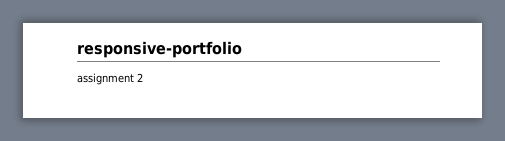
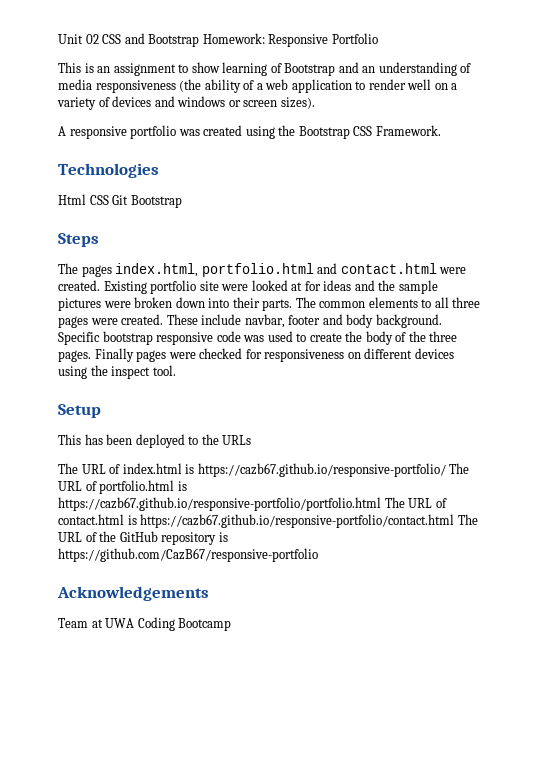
[77,41,242,58] [77,73,143,85] responsive-portfolio // assignment 2 -> [58,33,378,47] [58,62,472,76] [58,79,458,93] [57,96,315,110] [58,125,441,139] [58,163,159,178] [58,194,182,208] [58,233,99,247] [58,263,467,277] [58,280,438,294] [58,297,481,311] [58,314,442,328] [58,331,458,345] [58,348,454,362] [58,365,176,379] [58,404,101,418] [58,434,252,448] [58,463,470,477] [58,480,187,494] [58,497,447,511] [58,514,478,528] [58,531,228,545] [58,548,318,562] [57,586,209,601] [58,617,232,631] Unit 02 CSS and Bootstrap Homework: Responsive Portfolio // This is an assignment to show learning of Bootstrap and an understanding of media responsiveness (the ability of a web application to render well on a variety of devices and windows or screen sizes). // A responsive portfolio was created using the Bootstrap CSS Framework. // Technologies // Html CSS Git Bootstrap // Steps // The pages index.html, portfolio.html and contact.html were created. Existing portfolio site were looked at for ideas and the sample pictures were broken down into their parts. The common elements to all three pages were created. These include navbar, footer and body background. Specific bootstrap responsive code was used to create the body of the three pages. Finally pages were checked for responsiveness on different devices using the inspect tool. // Setup // This has been deployed to the URLs // The URL of index.html is https://cazb67.github.io/responsive-portfolio/ The URL of portfolio.html is https://cazb67.github.io/responsive-portfolio/portfolio.html The URL of contact.html is https://cazb67.github.io/responsive-portfolio/contact.html The URL of the GitHub repository is https://github.com/CazB67/responsive-portfolio // Acknowledgements // Team at UWA Coding Bootcamp

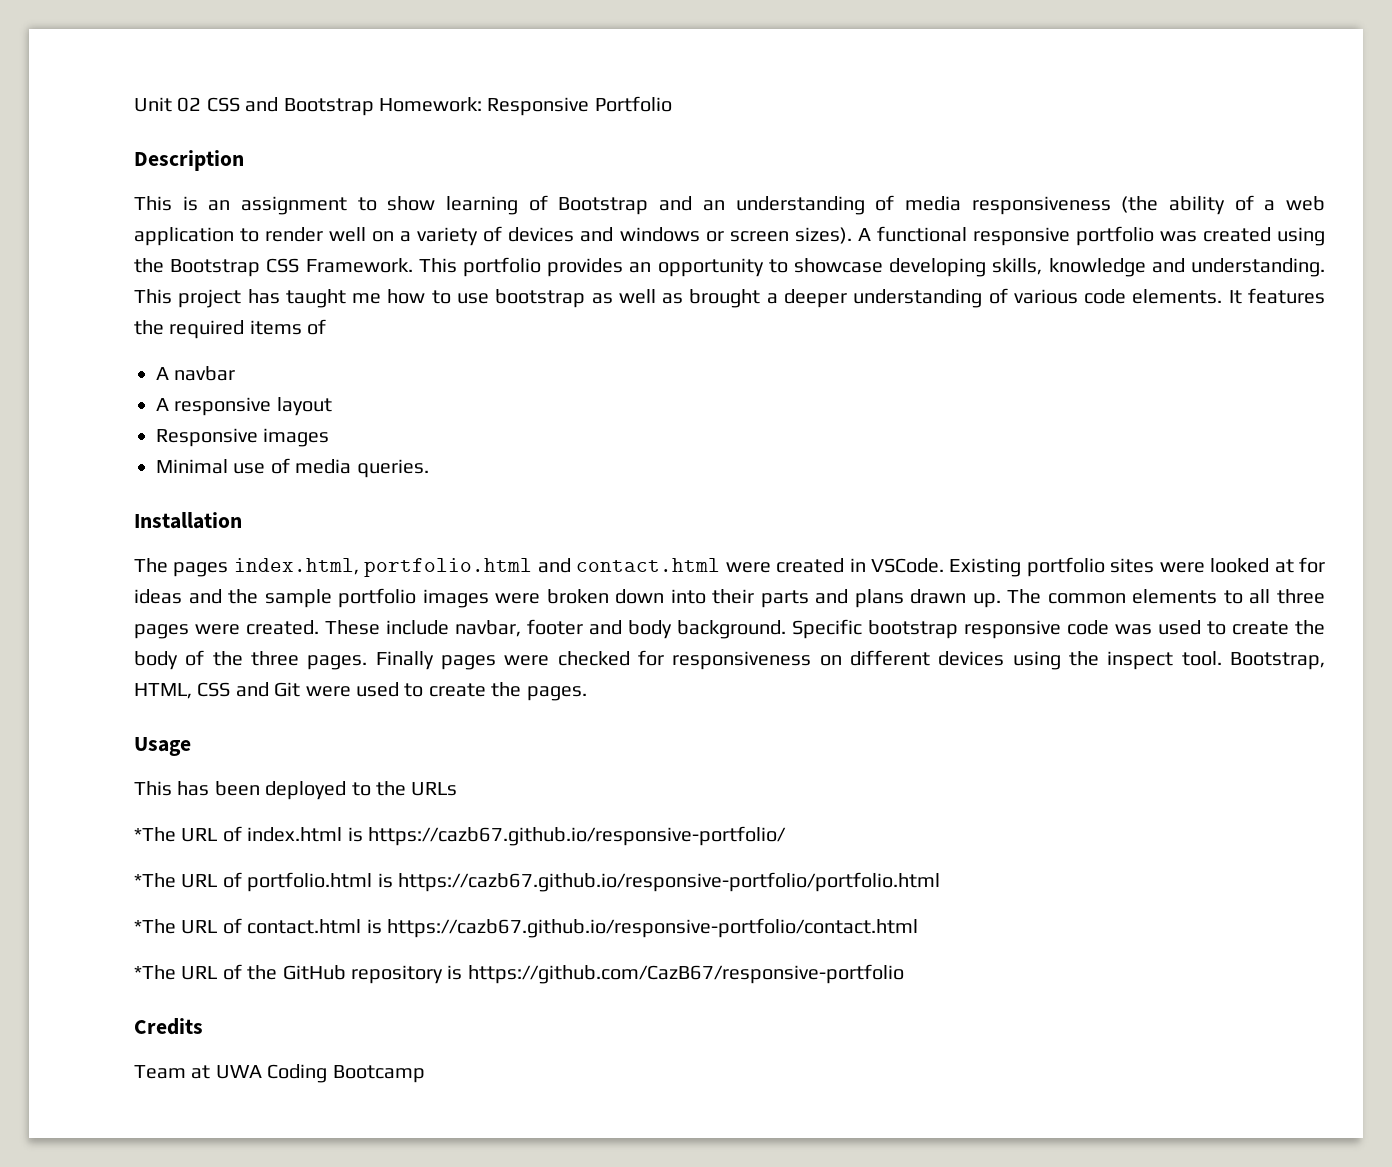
(378, 38) none -> [134,150,244,171] // Description
[58,126,66,136] // A -> [857,226,967,242] A functional
[58,163,159,178] [58,194,182,208] [58,233,99,247] // Technologies // Html CSS Git Bootstrap // Steps -> [418,257,1326,277] [134,288,1326,308] [134,319,327,339] [156,366,236,381] [156,397,332,416] [156,428,330,447] [156,458,429,478] [134,512,242,529] This portfolio provides an opportunity to showcase developing skills, knowledge and understanding. This project has taught me how to use bootstrap as well as brought a deeper understanding of various code elements. It features the required items of // A navbar // A responsive layout // Responsive images // Minimal use of media queries. // Installation
[58,280,100,291] created. -> [776,558,944,573] created in VSCode.
[199,281,219,291] site -> [1110,558,1155,573] sites
[58,298,101,311] pictures -> [338,588,489,608] portfolio images
[262,299,293,311] parts. -> [760,589,1001,608] parts and plans drawn up.
[58,404,101,418] // Setup -> [1230,652,1325,670] [134,682,587,701] [134,737,191,756] Bootstrap, HTML, CSS and Git were used to create the pages. // Usage
[58,463,78,474] The -> [134,827,176,842] *The
[449,463,470,474] The -> [134,873,176,888] // *The
[384,497,405,508] The -> [134,919,176,934] // *The
[457,514,478,525] The -> [134,965,176,980] // *The
[57,586,209,601] Acknowledgements -> [134,1018,203,1035] Credits

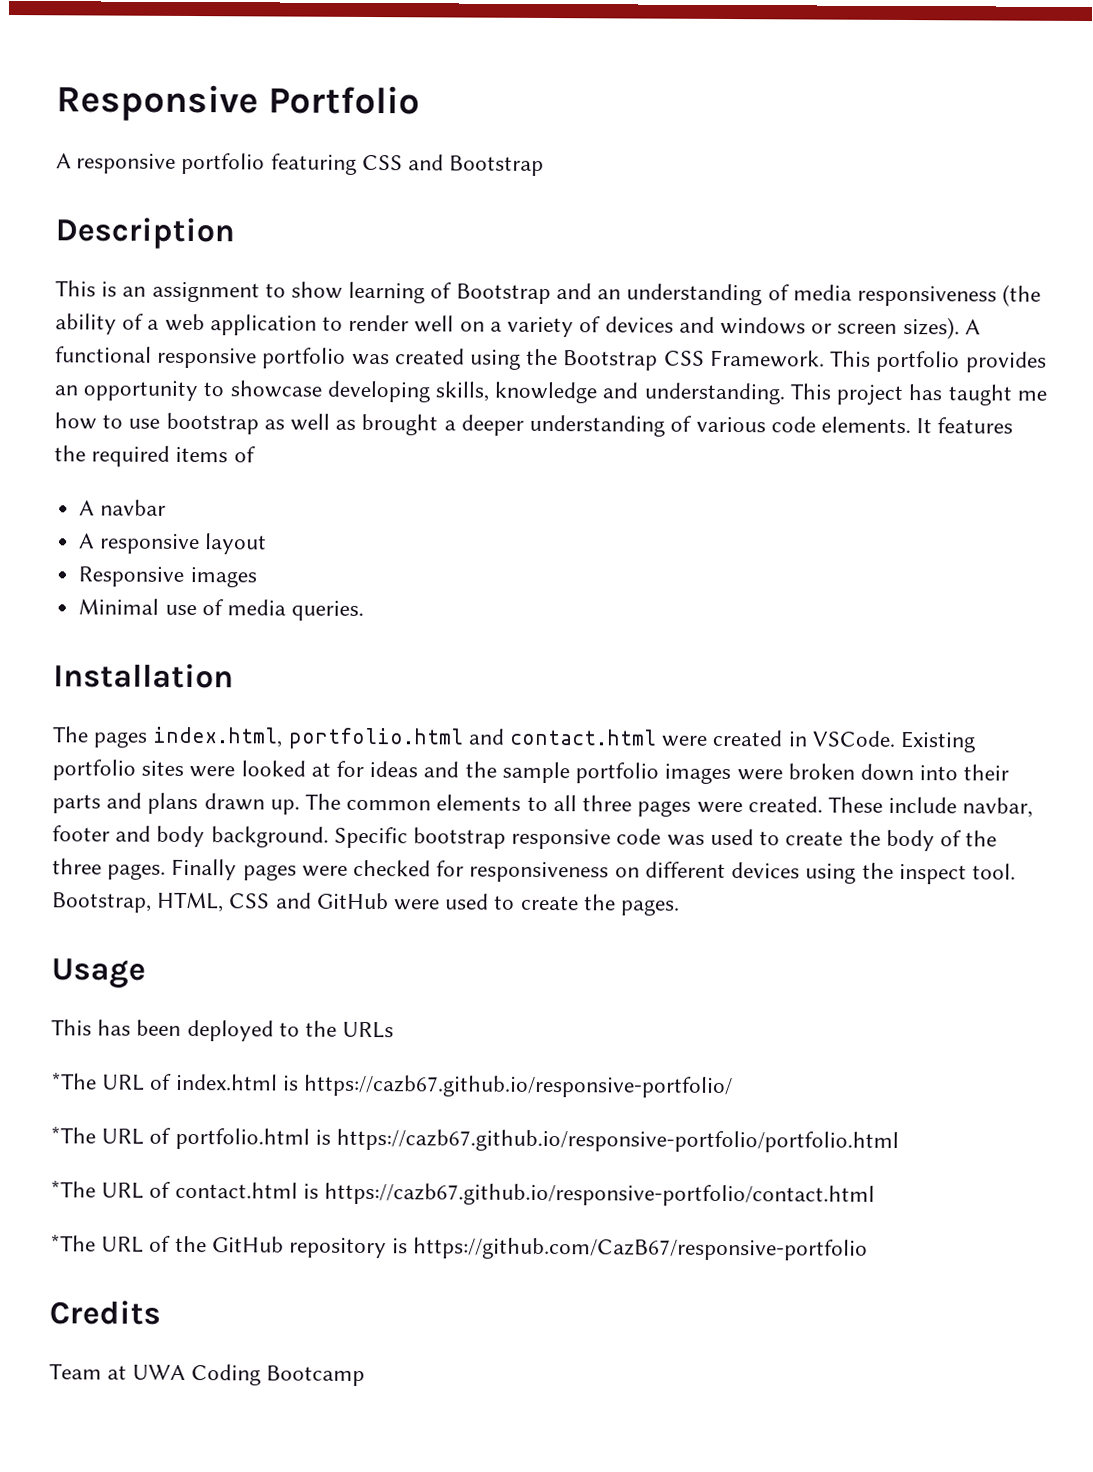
[134,97,202,112] Unit 02 -> [56,84,420,122] [56,152,357,175] Responsive Portfolio // A responsive portfolio featuring
[379,96,672,116] Homework: Responsive Portfolio -> (545, 165) none
[274,682,301,697] Git -> [316,892,389,910] GitHub

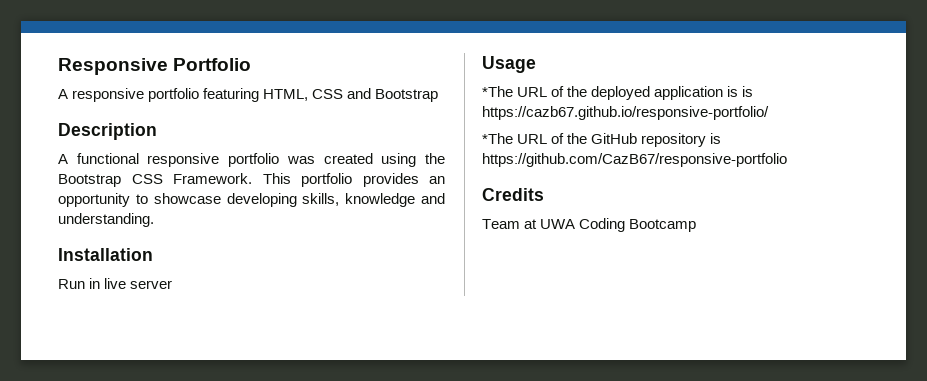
(357, 164) none -> [263,89,309,101] HTML,
[55,280,1042,307] [55,313,960,340] This is an assignment to show learning of Bootstrap and an understanding of media responsiveness (the ability of a web application to render well on a variety of devices and windows or screen sizes). -> (157, 131) none
[789,383,1047,406] [54,412,1014,437] [54,445,256,467] [79,499,166,516] [79,533,267,555] [78,566,257,588] [78,598,365,621] [53,663,234,689] [52,726,977,753] [52,759,1010,785] [52,792,1034,818] [52,825,998,852] [52,858,1016,885] [52,891,681,916] [51,958,146,989] [51,1019,395,1042] [51,1072,734,1099] [50,1126,900,1153] [50,1180,876,1207] This project has taught me how to use bootstrap as well as brought a deeper understanding of various code elements. It features the required items of // A navbar // A responsive layout // Responsive images // Minimal use of media queries. // Installation // The pages index.html, portfolio.html and contact.html were created in VSCode. Existing portfolio sites were looked at for ideas and the sample portfolio images were broken down into their parts and plans drawn up. The common elements to all three pages were created. These include navbar, footer and body background. Specific bootstrap responsive code was used to create the body of the three pages. Finally pages were checked for responsiveness on different devices using the inspect tool. Bootstrap, HTML, CSS and GitHub were used to create the pages. // Usage // This has been deployed to the URLs // *The URL of index.html is https://cazb67.github.io/responsive-portfolio/ // *The URL of portfolio.html is https://cazb67.github.io/responsive-portfolio/portfolio.html // *The URL of contact.html is https://cazb67.github.io/responsive-portfolio/contact.html -> [58,248,153,261] [58,278,173,289] [482,56,536,73] [482,86,754,100] [482,106,769,120] // Installation // Run in live server // Usage // *The URL of the deployed application is is https://cazb67.github.io/responsive-portfolio/

